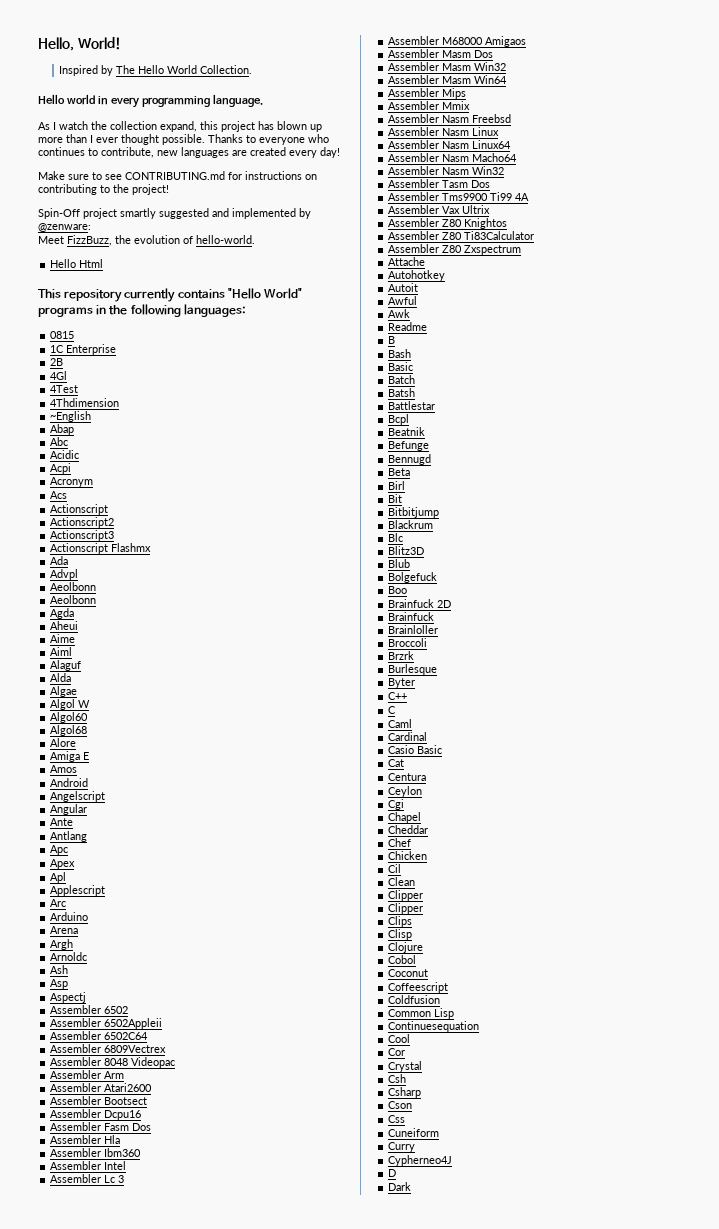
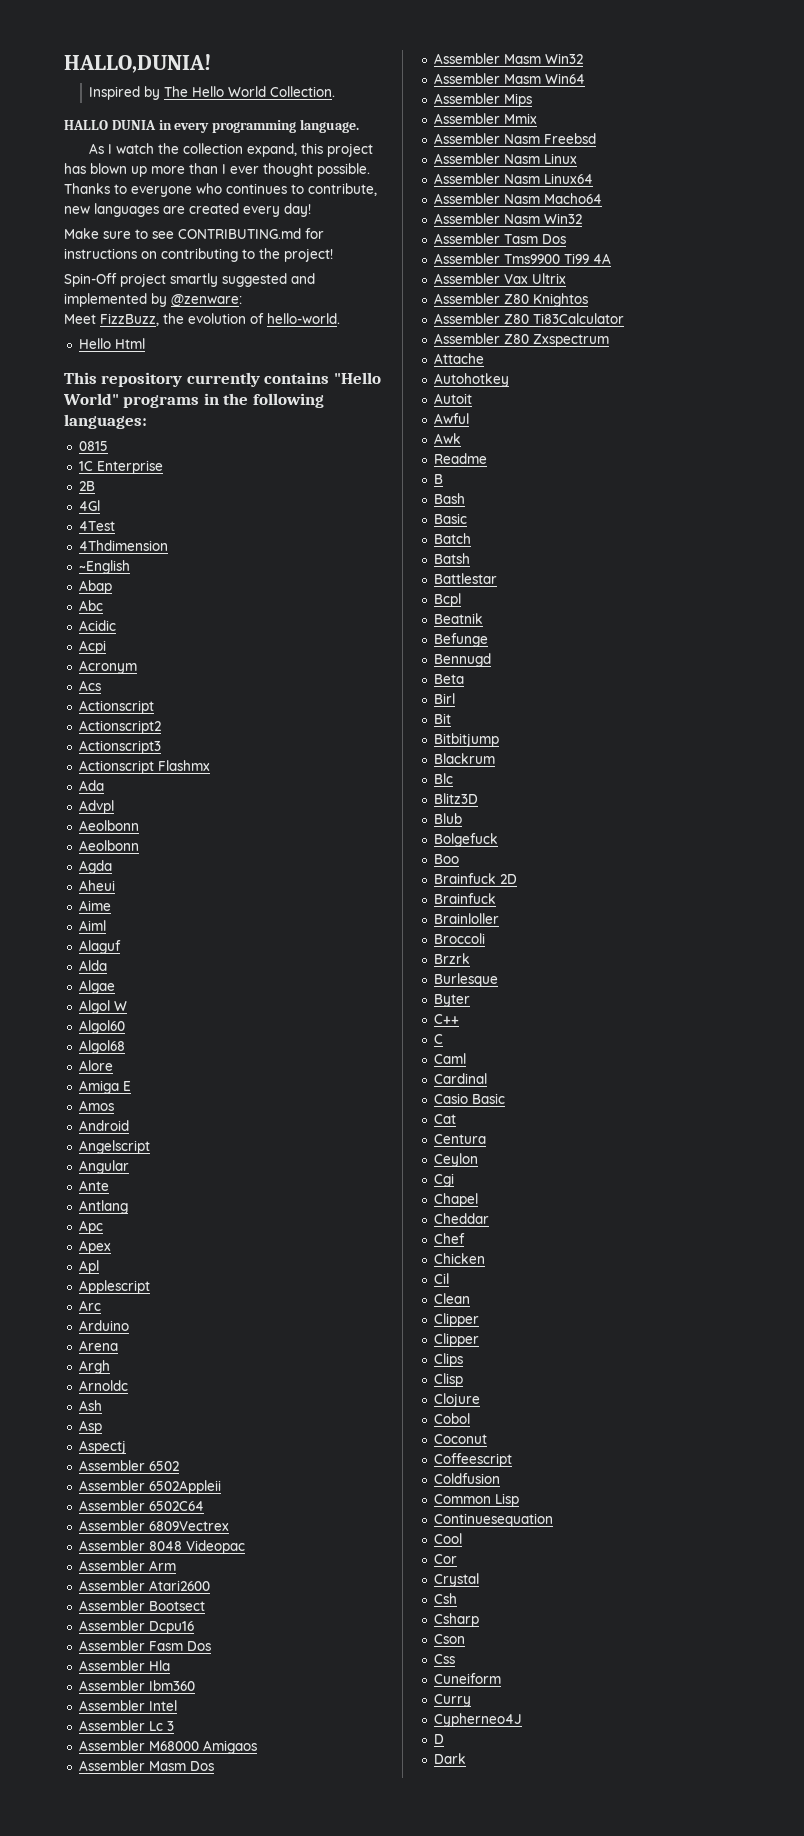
[38,37,121,51] Hello, World! -> [64,54,211,73] HALLO,DUNIA!
[38,94,95,105] Hello world -> [64,120,156,130] HALLO DUNIA

